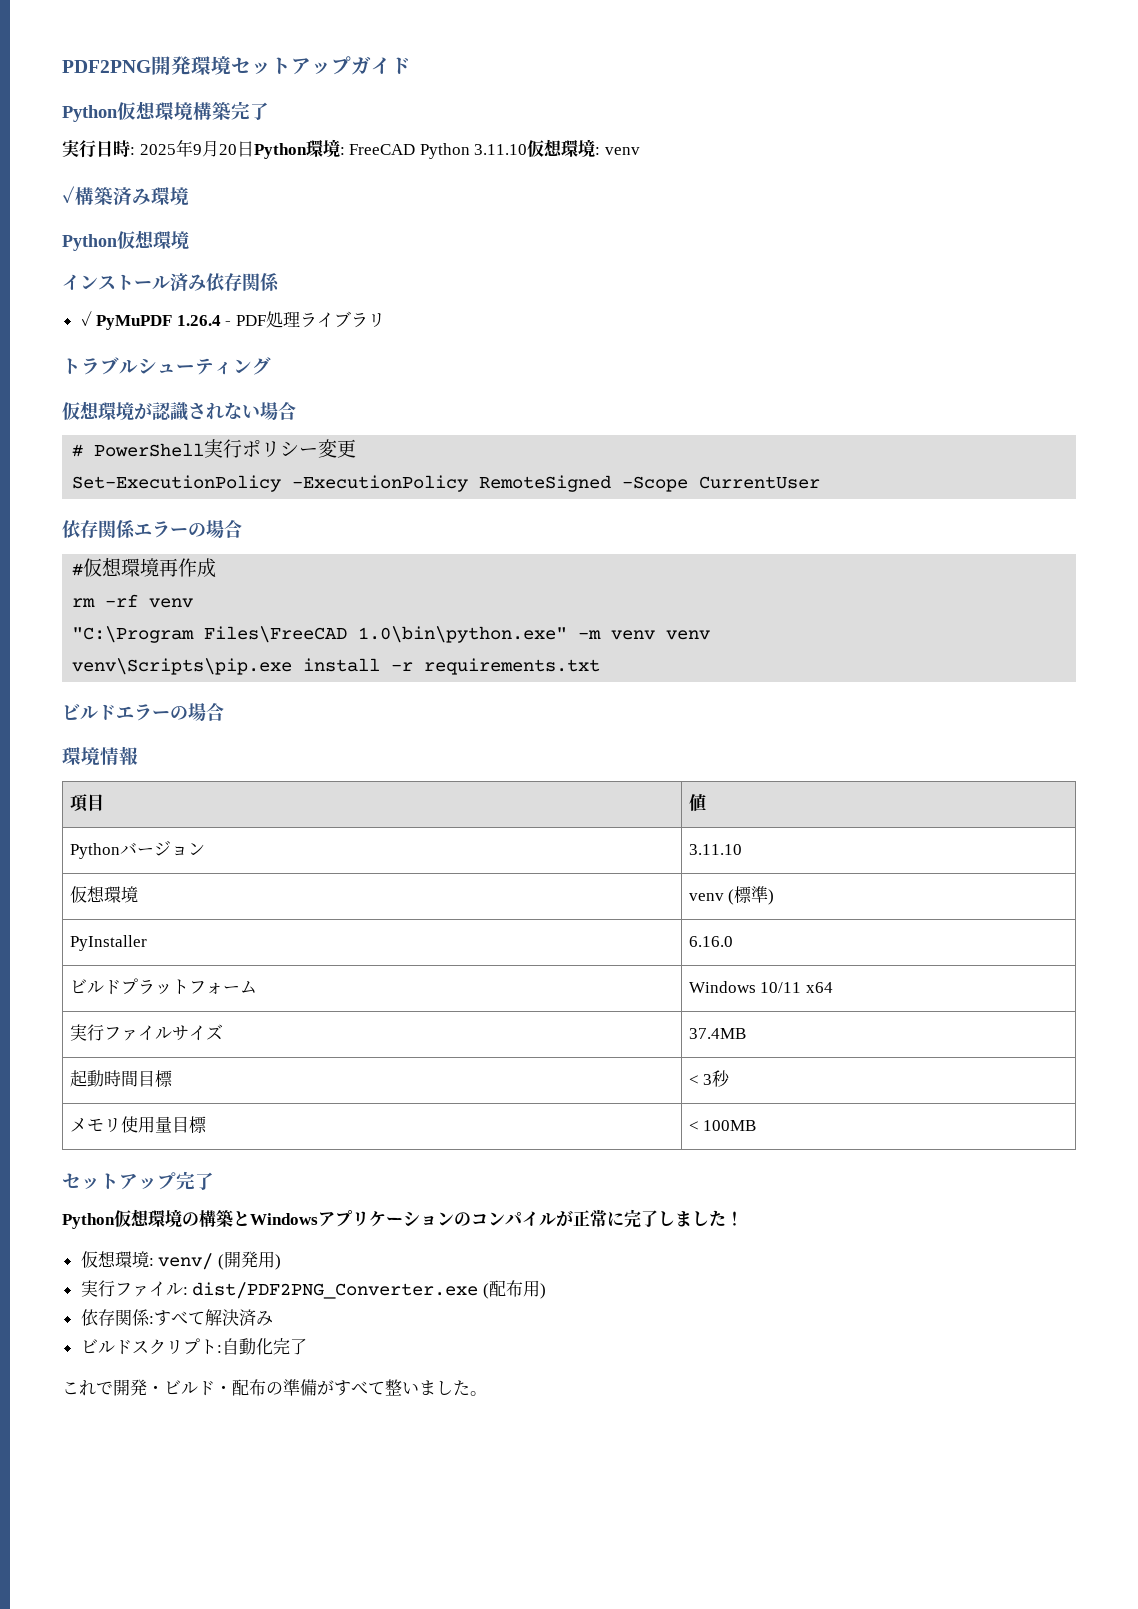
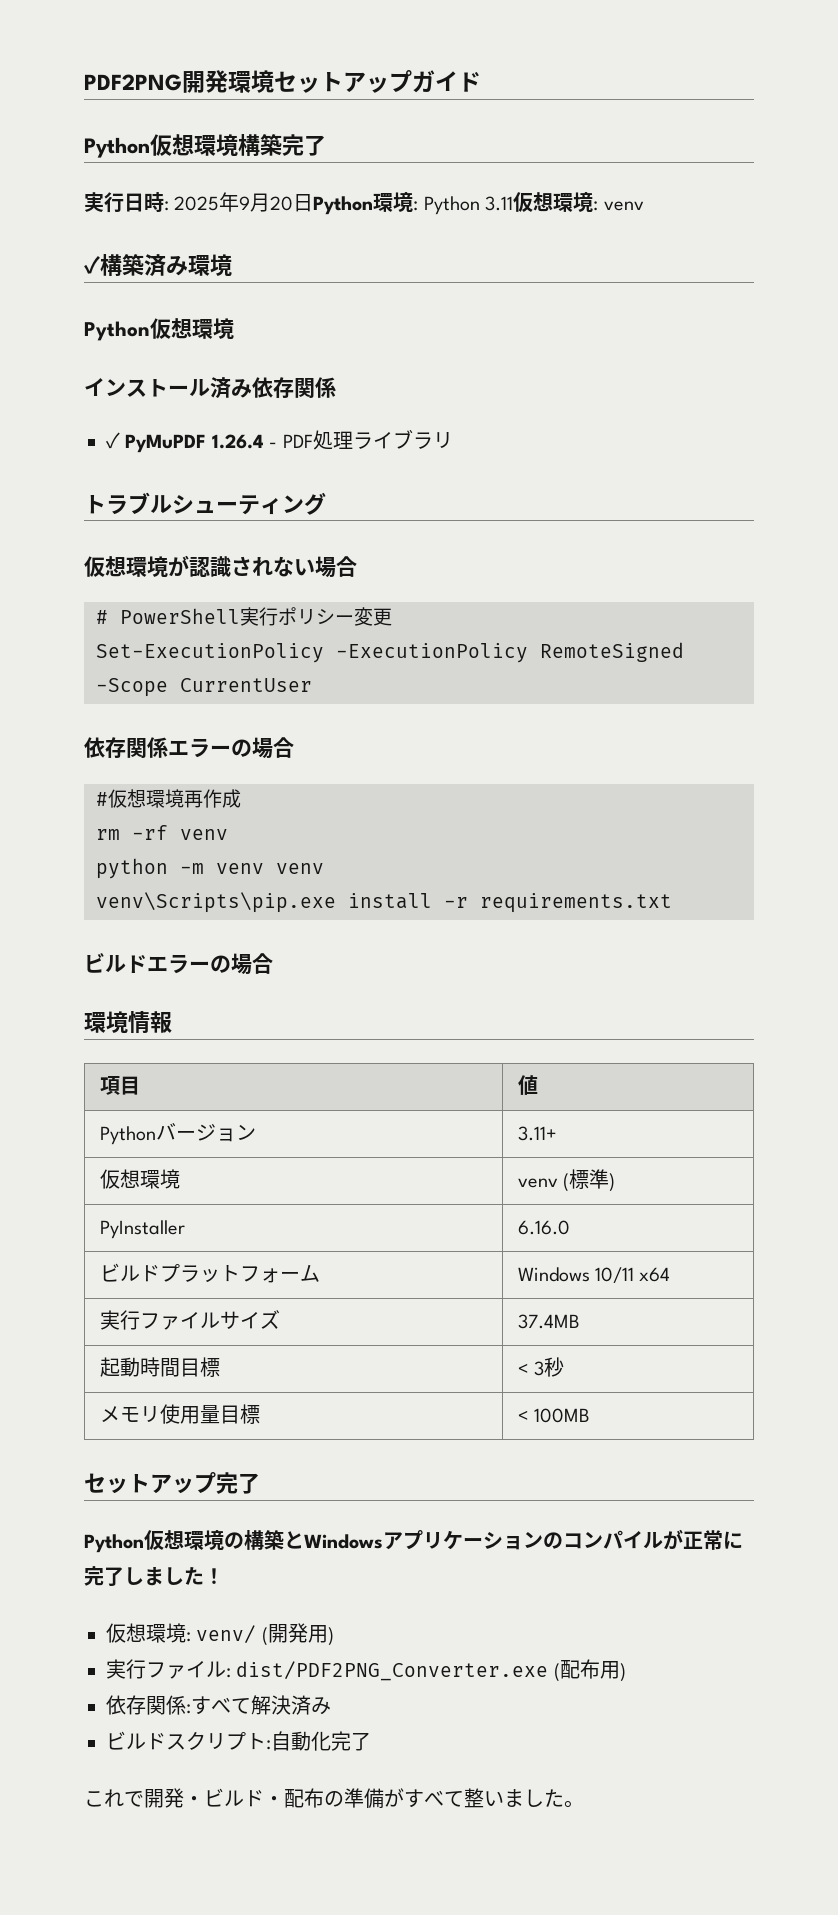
[349,143,528,159] FreeCAD Python 3.11.10 -> [423,196,514,215] Python 3.11
[72,626,568,643] "C:\Program Files\FreeCAD 1.0\bin\python.exe" -> [96,858,168,879] python
[688,844,742,855] 3.11.10 -> [517,1126,557,1141] 3.11+

